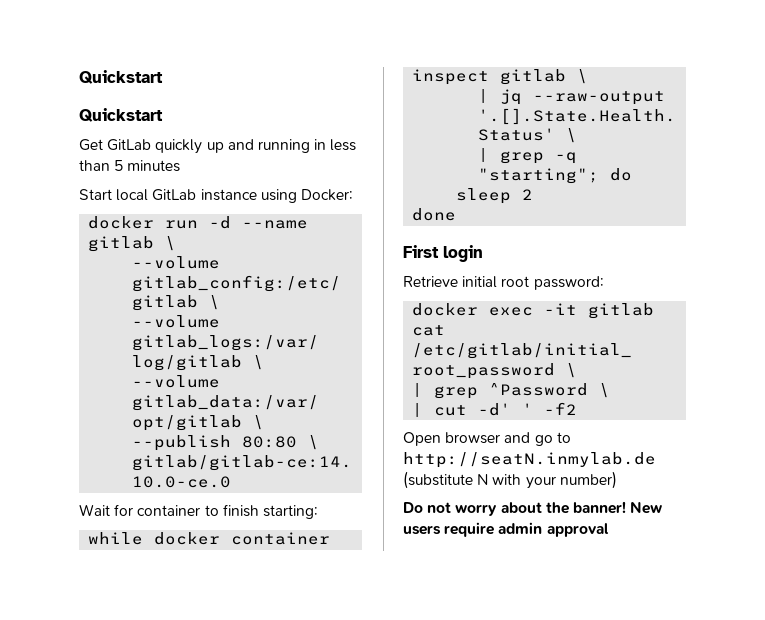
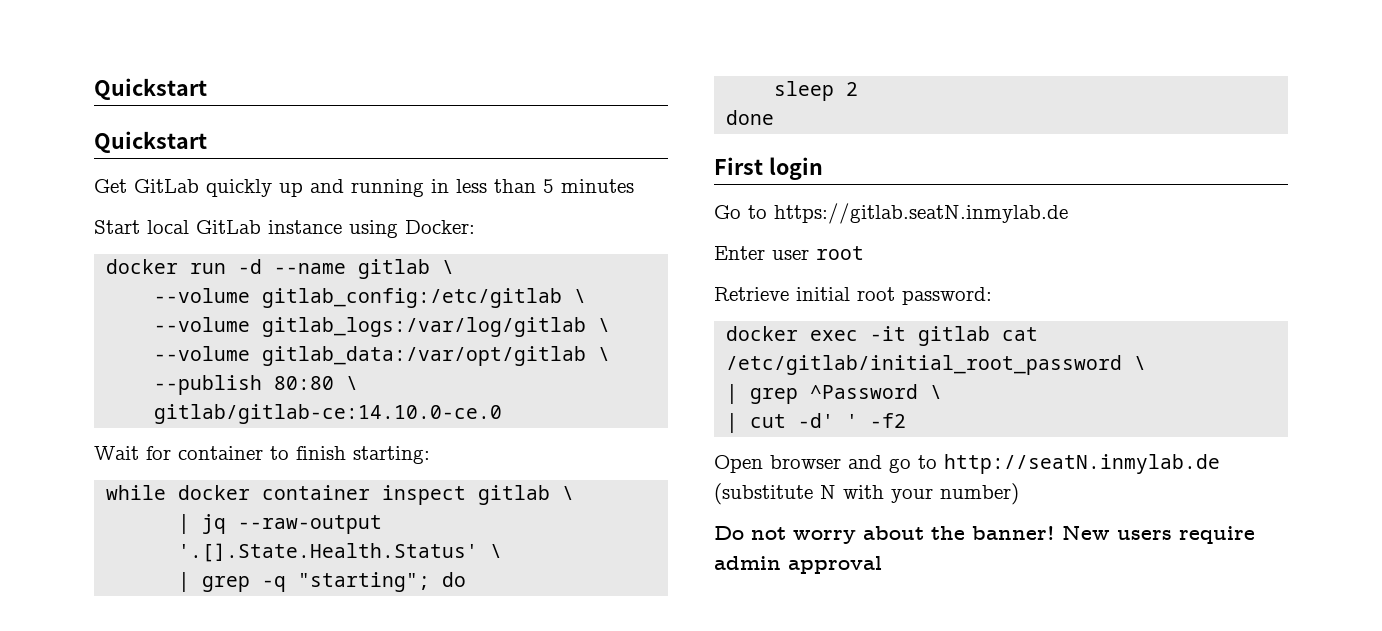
(483, 253) none -> [714,203,1068,224] [714,246,864,260] // Go to https://gitlab.seatN.inmylab.de // Enter user root

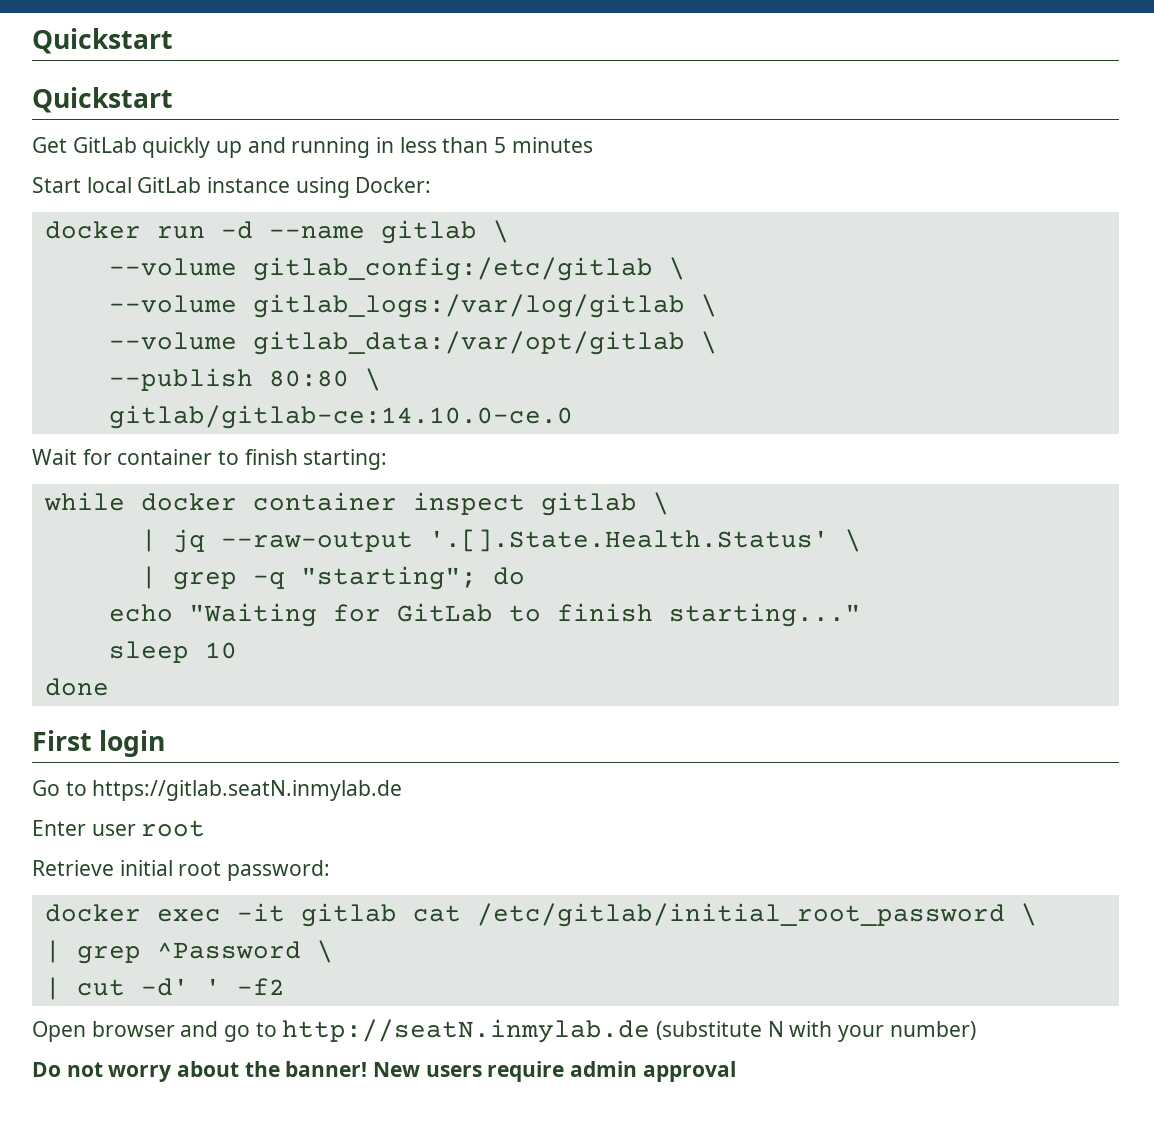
(467, 579) none -> [108,603,861,627] // echo "Waiting for GitLab to finish starting..."
[846,82,859,96] 2 -> [204,642,237,659] 10

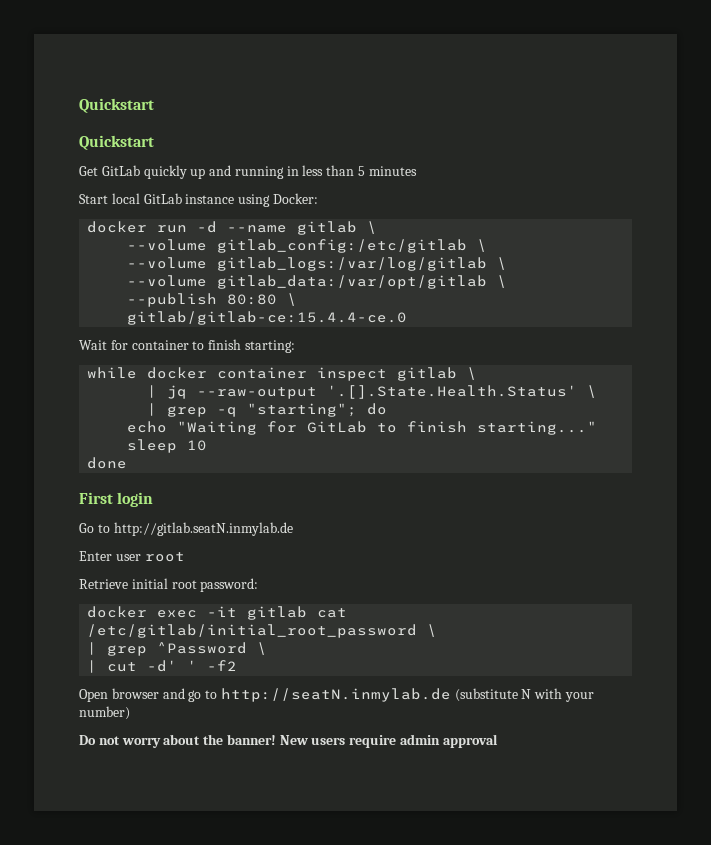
[108,405,573,429] gitlab/gitlab-ce:14.10.0-ce.0 -> [127,311,408,325] gitlab/gitlab-ce:15.4.4-ce.0
[92,780,403,801] https://gitlab.seatN.inmylab.de -> [113,522,293,536] http://gitlab.seatN.inmylab.de

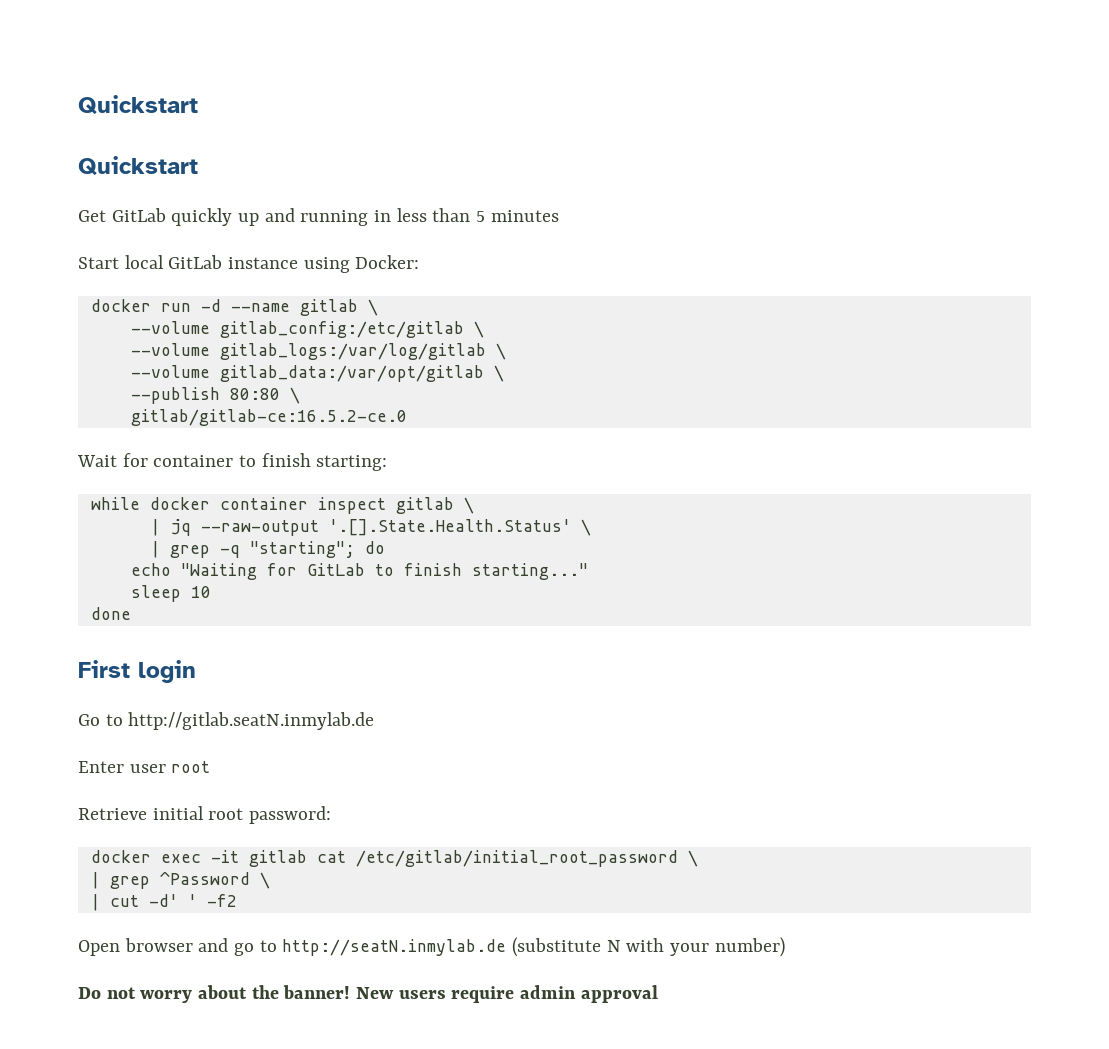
[127,311,408,325] gitlab/gitlab-ce:15.4.4-ce.0 -> [130,409,407,426] gitlab/gitlab-ce:16.5.2-ce.0

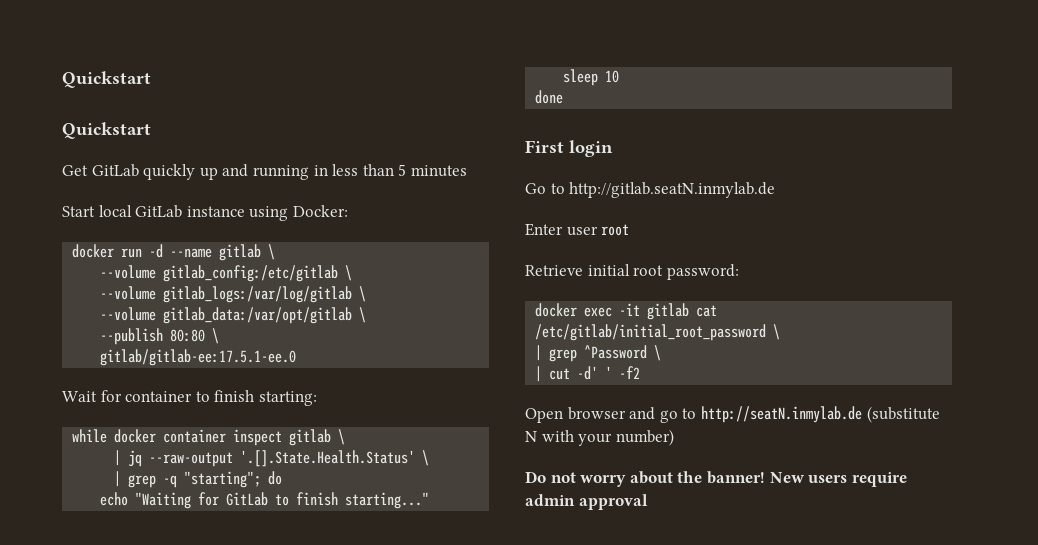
[130,409,407,426] gitlab/gitlab-ce:16.5.2-ce.0 -> [100,349,297,366] gitlab/gitlab-ee:17.5.1-ee.0

